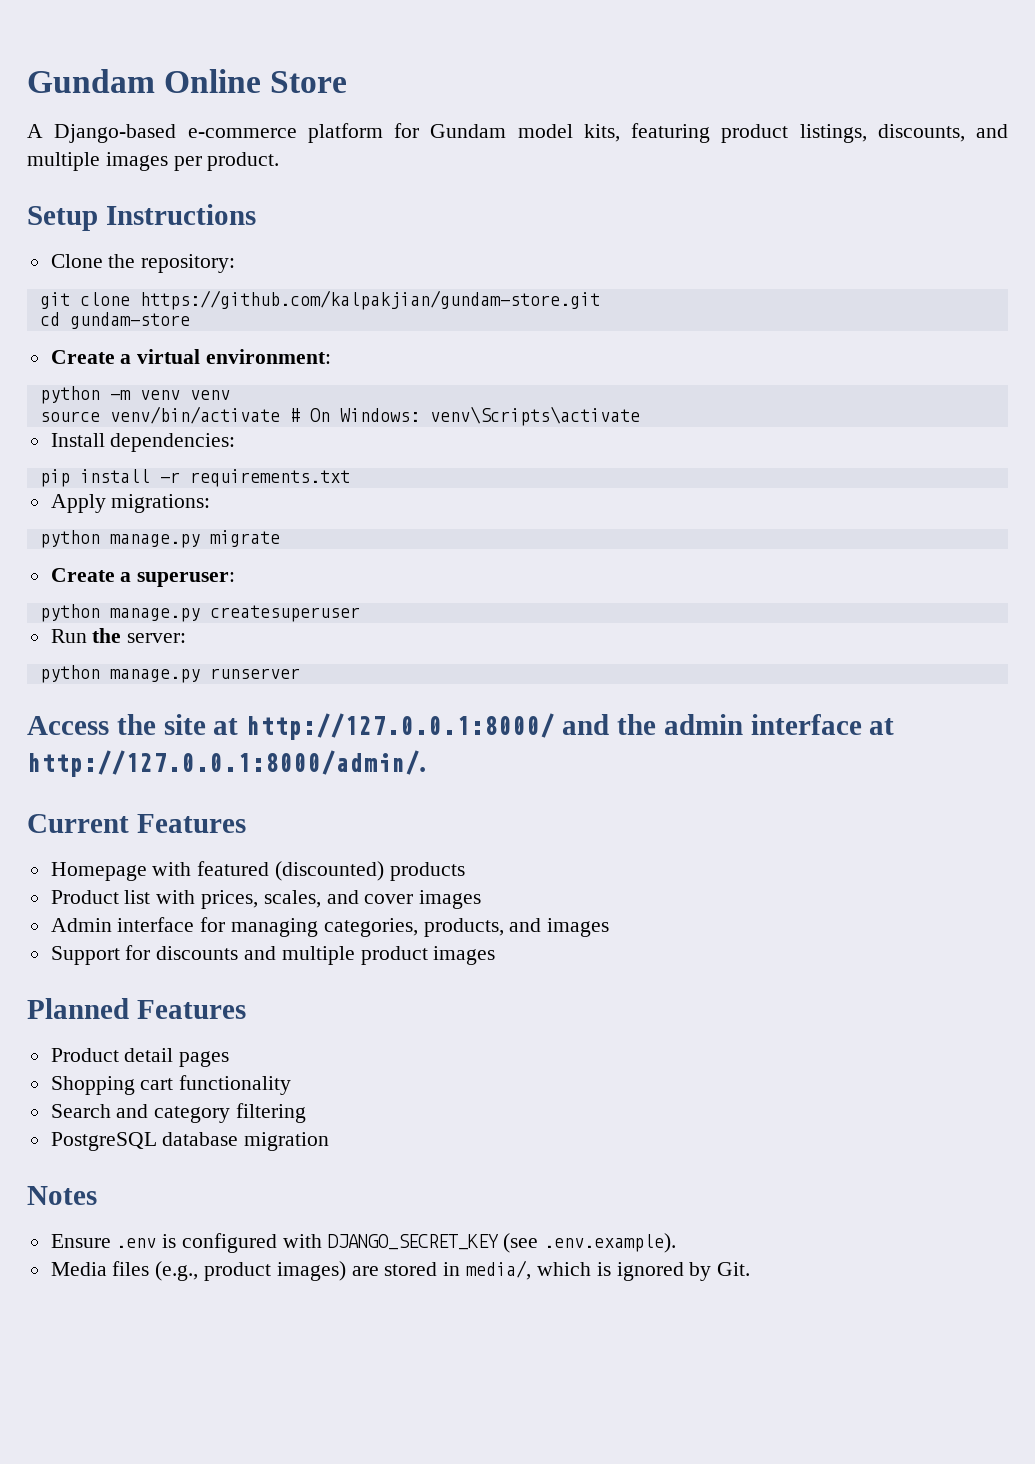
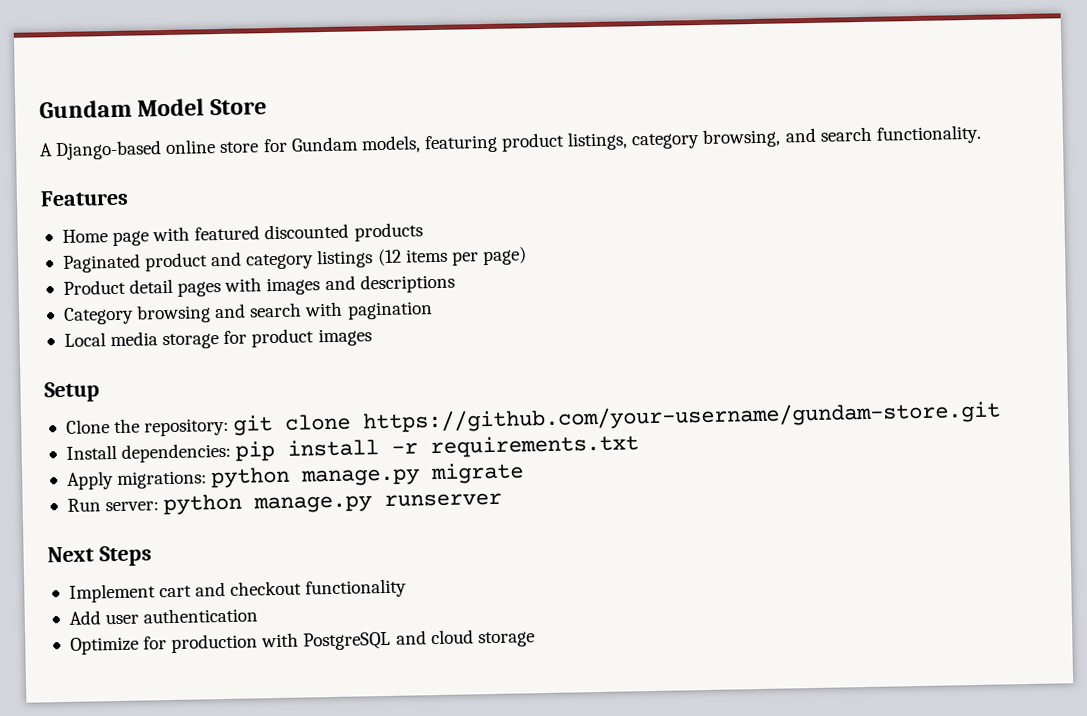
[27,69,262,93] Gundam Online -> [39,98,205,119] Gundam Model
[187,123,1008,143] [27,152,280,171] e-commerce platform for Gundam model kits, featuring product listings, discounts, and multiple images per product. -> [165,124,982,155] [40,189,129,207] [61,222,423,247] [61,246,527,273] [62,273,455,297] [62,301,433,325] [63,328,372,350] online store for Gundam models, featuring product listings, category browsing, and search functionality. // Features // Home page with featured discounted products // Paginated product and category listings (12 items per page) // Product detail pages with images and descriptions // Category browsing and search with pagination // Local media storage for product images
[105,204,256,225] Instructions -> (100, 392) none
(236, 263) // -> (230, 427) none
[139,290,600,310] [39,312,190,329] [50,349,332,364] [39,386,230,404] [39,406,640,426] https://github.com/kalpakjian/gundam-store.git // cd gundam-store // Create a virtual environment: // python -m venv venv // source venv/bin/activate # On Windows: venv\Scripts\activate -> [362,400,1002,434] https://github.com/your-username/gundam-store.git
(236, 442) // -> (232, 452) none
(211, 503) // -> (208, 479) none
[50,568,236,587] [39,604,360,622] // Create a superuser: // python manage.py createsuperuser -> (525, 473) none
[92,628,122,643] the -> (101, 505) none
(187, 638) // -> (160, 506) none
[27,713,895,740] [27,750,426,777] [27,814,246,833] [50,861,465,881] [50,890,482,909] [50,917,610,937] [50,945,496,965] [27,998,246,1019] [50,1048,230,1067] [50,1075,292,1095] [50,1103,307,1123] [50,1132,330,1151] [27,1186,97,1205] [50,1233,677,1253] [50,1260,751,1281] Access the site at http://127.0.0.1:8000/ and the admin interface at http://127.0.0.1:8000/admin/. // Current Features // Homepage with featured (discounted) products // Product list with prices, scales, and cover images // Admin interface for managing categories, products, and images // Support for discounts and multiple product images // Planned Features // Product detail pages // Shopping cart functionality // Search and category filtering // PostgreSQL database migration // Notes // Ensure .env is configured with DJANGO_SECRET_KEY (see .env.example). // Media files (e.g., product images) are stored in media/, which is ignored by Git. -> [47,545,152,567] [68,578,408,603] [68,607,259,625] [69,629,535,655] Next Steps // Implement cart and checkout functionality // Add user authentication // Optimize for production with PostgreSQL and cloud storage

